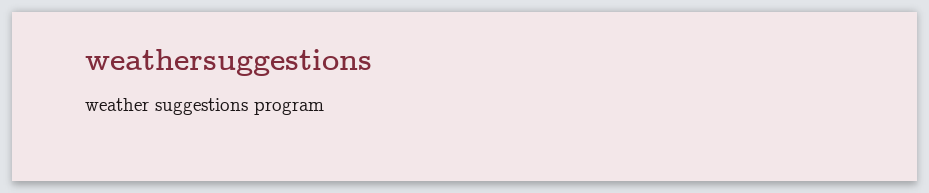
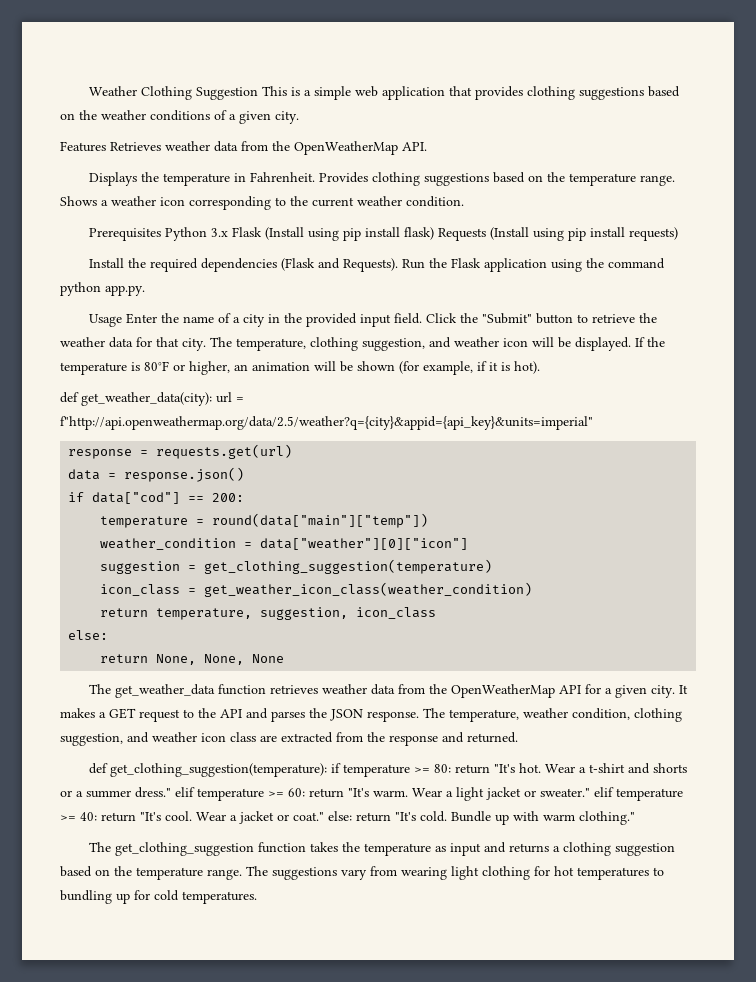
[85,49,372,76] [85,98,324,115] weathersuggestions // weather suggestions program -> [88,86,680,100] [60,110,299,124] [60,141,427,155] [88,172,675,186] [60,196,464,210] [88,227,678,241] [88,258,665,272] [60,282,145,296] [88,313,657,327] [60,337,665,351] [60,361,540,375] [60,392,244,406] [60,416,593,430] [68,444,293,459] [68,467,245,482] [68,492,245,504] [100,513,429,528] [100,538,469,550] [100,559,493,574] [100,582,533,597] [100,607,437,620] [68,630,109,640] [100,654,285,665] [88,684,688,698] [60,708,682,722] [60,732,518,746] [88,763,687,777] [60,787,683,801] [60,811,635,825] [88,842,675,856] [60,866,664,880] [60,890,257,904] Weather Clothing Suggestion This is a simple web application that provides clothing suggestions based on the weather conditions of a given city. // Features Retrieves weather data from the OpenWeatherMap API. // Displays the temperature in Fahrenheit. Provides clothing suggestions based on the temperature range. Shows a weather icon corresponding to the current weather condition. // Prerequisites Python 3.x Flask (Install using pip install flask) Requests (Install using pip install requests) // Install the required dependencies (Flask and Requests). Run the Flask application using the command python app.py. // Usage Enter the name of a city in the provided input field. Click the "Submit" button to retrieve the weather data for that city. The temperature, clothing suggestion, and weather icon will be displayed. If the temperature is 80°F or higher, an animation will be shown (for example, if it is hot). // def get_weather_data(city): url = f"http://api.openweathermap.org/data/2.5/weather?q={city}&appid={api_key}&units=imperial" // response = requests.get(url) // data = response.json() // if data["cod"] == 200: // temperature = round(data["main"]["temp"]) // weather_condition = data["weather"][0]["icon"] // suggestion = get_clothing_suggestion(temperature) // icon_class = get_weather_icon_class(weather_condition) // return temperature, suggestion, icon_class // else: // return None, None, None // The get_weather_data function retrieves weather data from the OpenWeatherMap API for a given city. It makes a GET request to the API and parses the JSON response. The temperature, weather condition, clothing suggestion, and weather icon class are extracted from the response and returned. // def get_clothing_suggestion(temperature): if temperature >= 80: return "It's hot. Wear a t-shirt and shorts or a summer dress." elif temperature >= 60: return "It's warm. Wear a light jacket or sweater." elif temperature >= 40: return "It's cool. Wear a jacket or coat." else: return "It's cold. Bundle up with warm clothing." // The get_clothing_suggestion function takes the temperature as input and returns a clothing suggestion based on the temperature range. The suggestions vary from wearing light clothing for hot temperatures to bundling up for cold temperatures.

